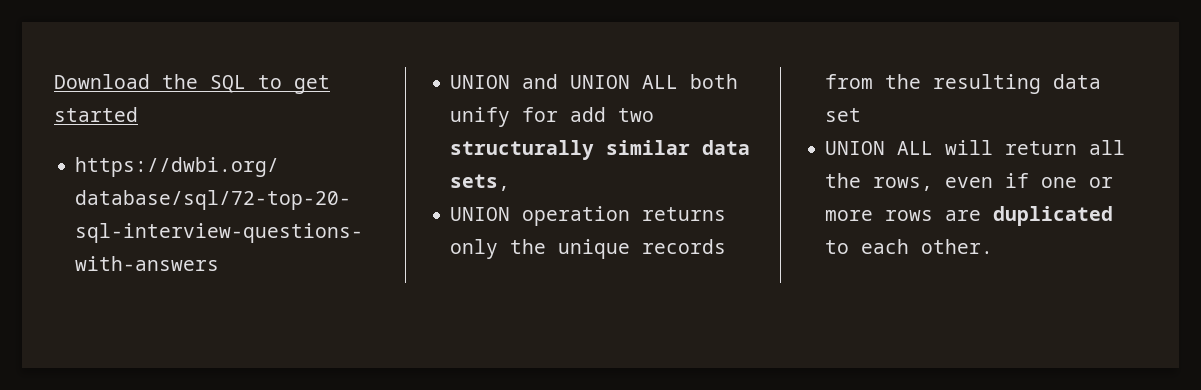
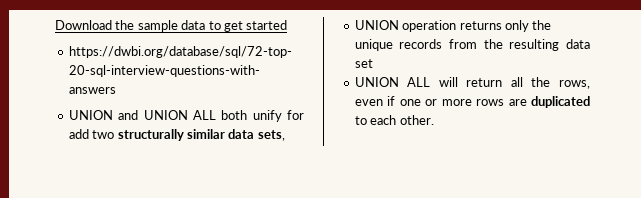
[210,75,246,93] SQL -> [137,20,206,32] sample data

